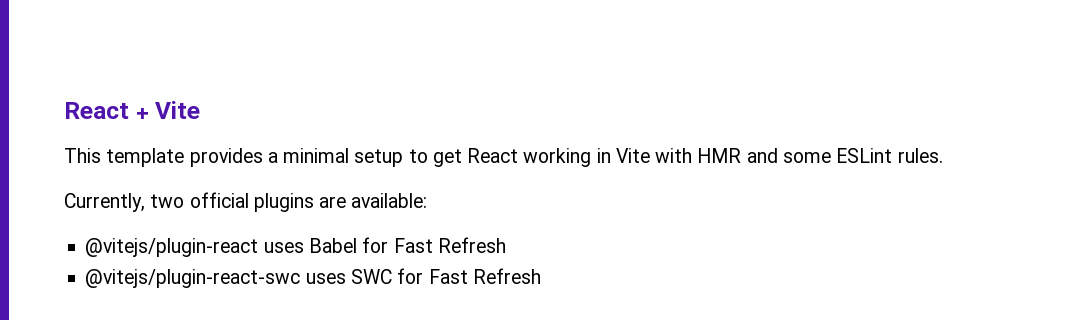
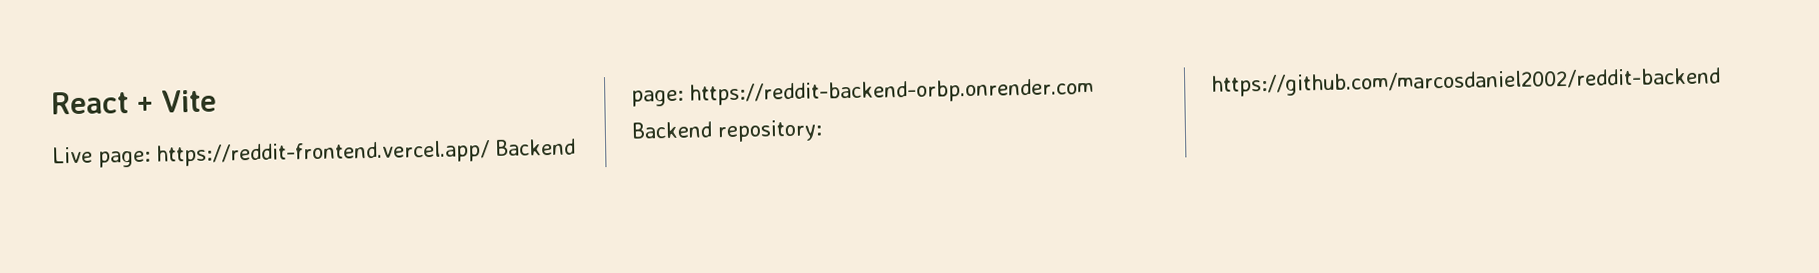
[64,148,943,167] [64,192,428,212] [85,237,506,257] [85,268,541,288] This template provides a minimal setup to get React working in Vite with HMR and some ESLint rules. // Currently, two official plugins are available: // @vitejs/plugin-react uses Babel for Fast Refresh // @vitejs/plugin-react-swc uses SWC for Fast Refresh -> [52,138,576,168] [631,77,1094,107] [631,119,823,143] [1211,67,1721,97] Live page: https://reddit-frontend.vercel.app/ Backend page: https://reddit-backend-orbp.onrender.com Backend repository: https://github.com/marcosdaniel2002/reddit-backend

